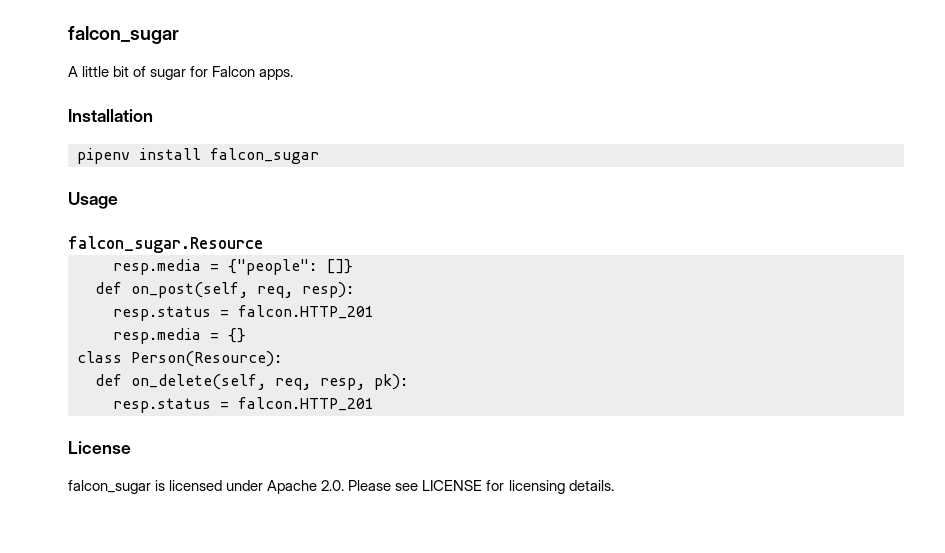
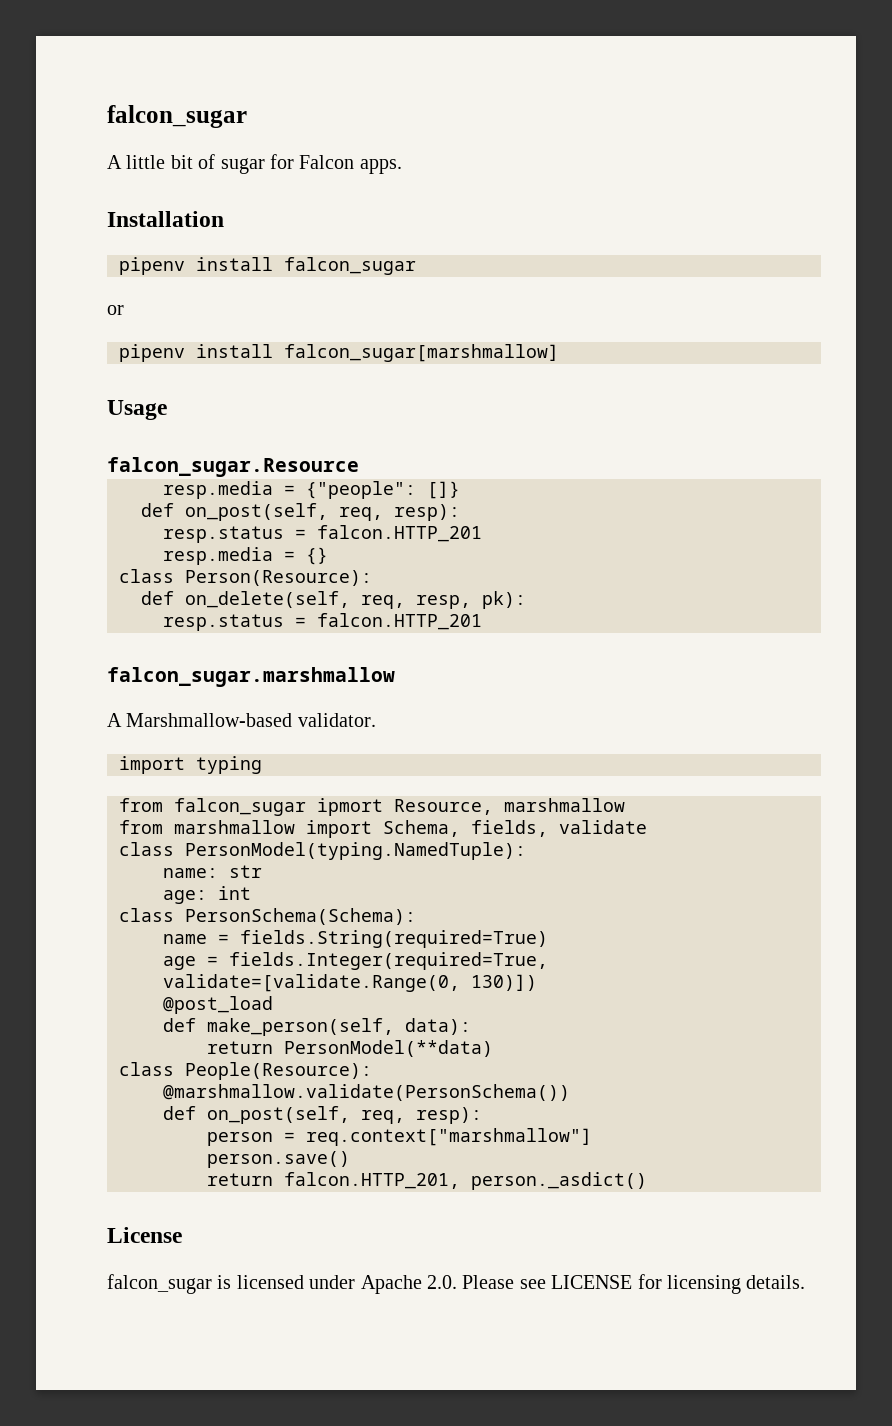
(319, 156) none -> [107,305,124,315] [119,344,559,362] // or // pipenv install falcon_sugar[marshmallow]
(374, 404) none -> [107,667,395,687] [107,713,376,727] [119,756,262,774] [119,798,625,816] [119,820,647,838] [119,842,526,860] [163,865,262,878] [163,886,251,904] [119,908,416,925] [163,930,548,948] [163,952,548,970] [163,974,537,992] [163,996,273,1014] [163,1018,471,1036] [207,1040,493,1057] [119,1062,372,1080] [163,1084,570,1101] [163,1106,482,1124] [207,1128,592,1146] [207,1151,350,1168] [207,1172,647,1190] // falcon_sugar.marshmallow // A Marshmallow-based validator. // import typing // from falcon_sugar ipmort Resource, marshmallow // from marshmallow import Schema, fields, validate // class PersonModel(typing.NamedTuple): // name: str // age: int // class PersonSchema(Schema): // name = fields.String(required=True) // age = fields.Integer(required=True, validate=[validate.Range(0, 130)]) // @post_load // def make_person(self, data): // return PersonModel(**data) // class People(Resource): // @marshmallow.validate(PersonSchema()) // def on_post(self, req, resp): // person = req.context["marshmallow"] // person.save() // return falcon.HTTP_201, person._asdict()

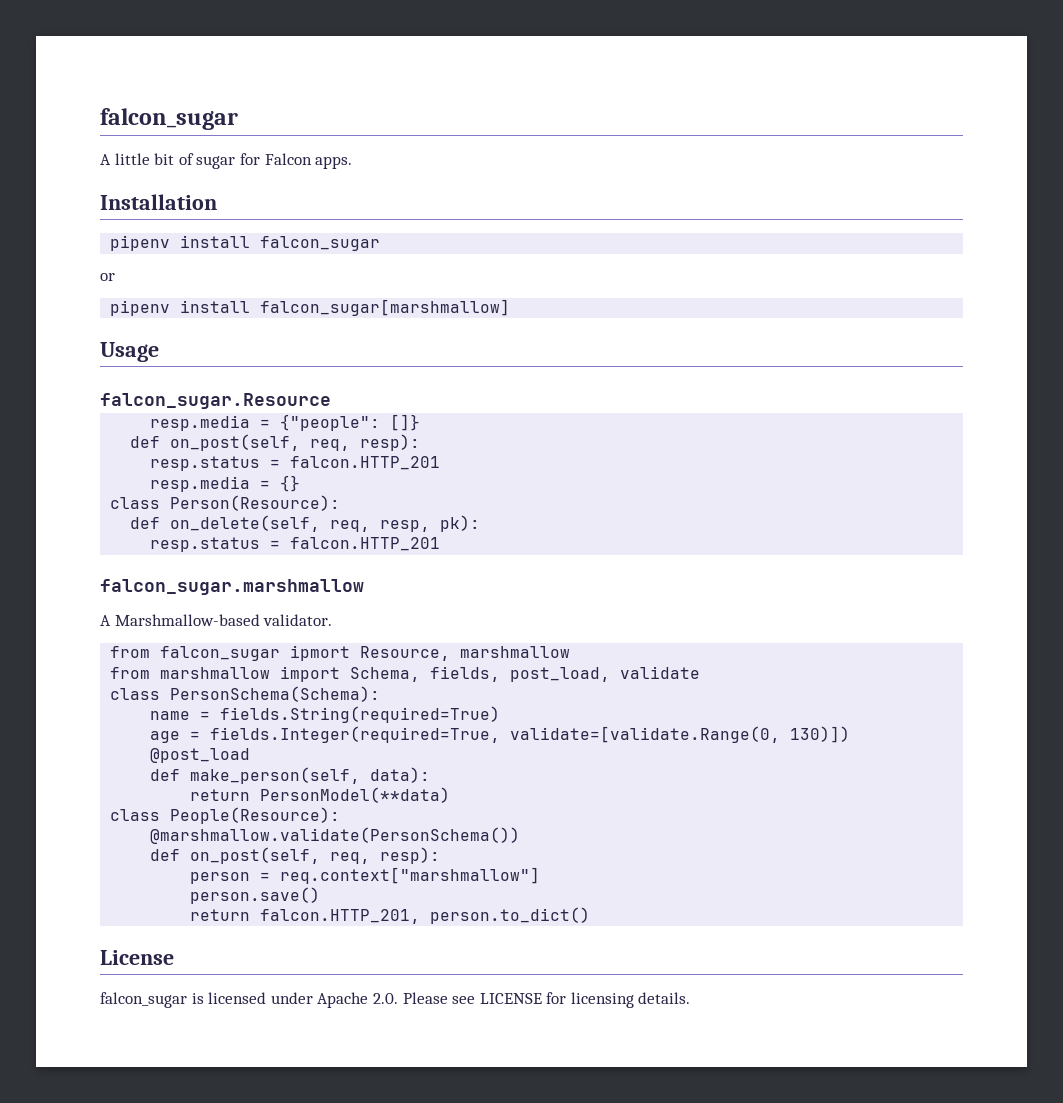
[119,756,262,774] // import typing -> (333, 620) none
(548, 828) none -> [510,667,611,682] post_load,
[119,842,526,860] [163,865,262,878] [163,886,251,904] // class PersonModel(typing.NamedTuple): // name: str // age: int -> (701, 672) none
[471,1172,647,1190] person._asdict() -> [430,907,591,924] person.to_dict()

